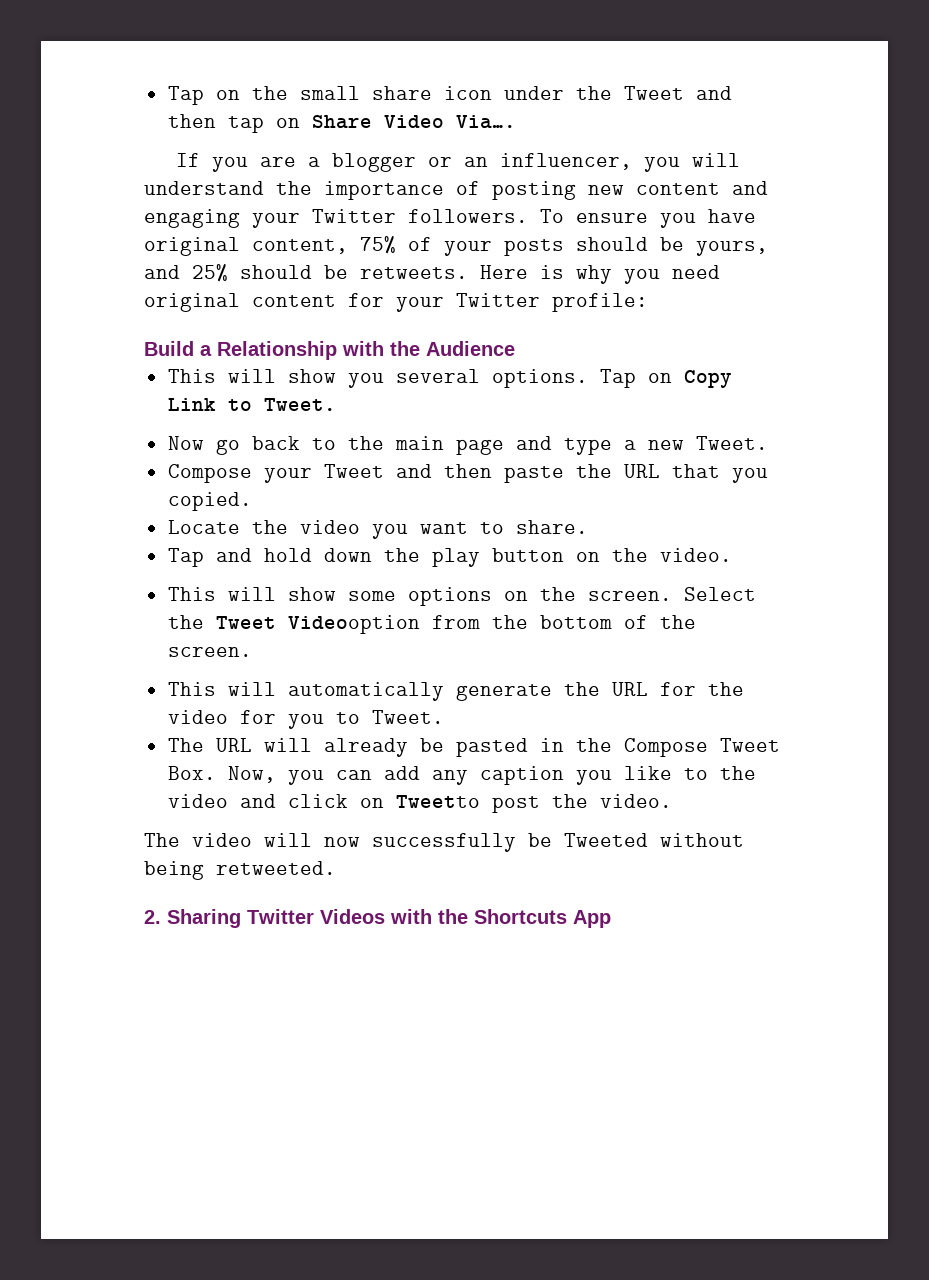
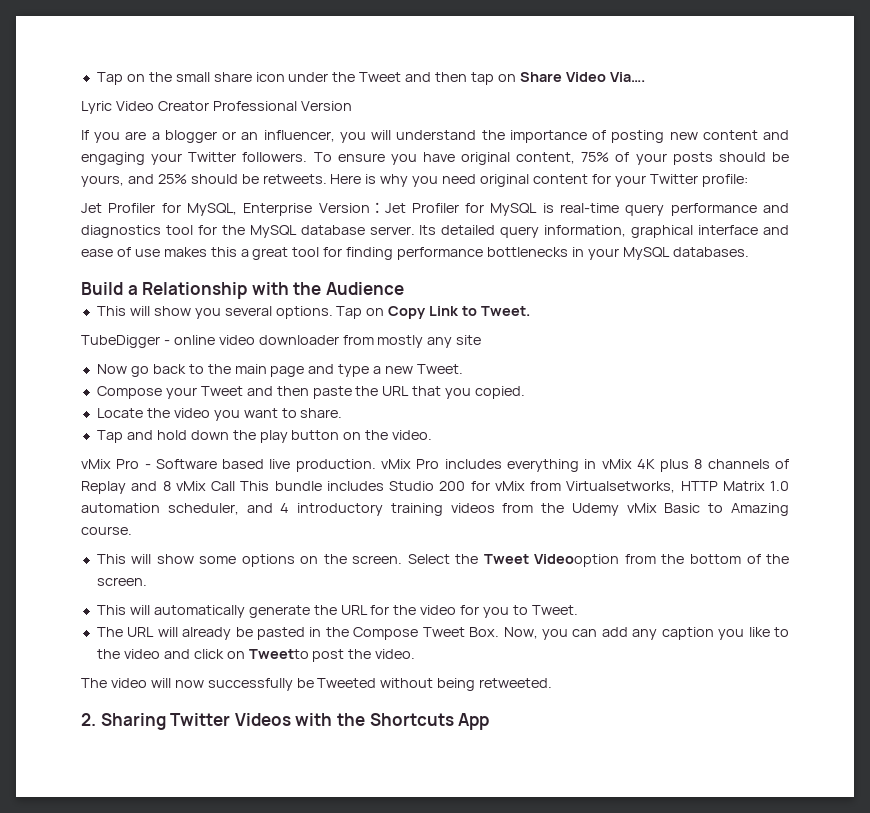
(516, 122) none -> [81,101,352,114] // Lyric Video Creator Professional Version
(648, 302) none -> [81,202,789,216] [81,225,789,238] [81,247,749,260] // Jet Profiler for MySQL, Enterprise Version：Jet Profiler for MySQL is real-time query performance and diagnostics tool for the MySQL database server. Its detailed query information, graphical interface and ease of use makes this a great tool for finding performance bottlenecks in your MySQL databases.
(336, 404) none -> [81,335,482,348] // TubeDigger - online video downloader from mostly any site
(732, 555) none -> [81,459,789,472] [81,481,789,494] [81,503,789,516] [81,526,132,535] // vMix Pro - Software based live production. vMix Pro includes everything in vMix 4K plus 8 channels of Replay and 8 vMix Call This bundle includes Studio 200 for vMix from Virtualsetworks, HTTP Matrix 1.0 automation scheduler, and 4 introductory training videos from the Udemy vMix Basic to Amazing course.

